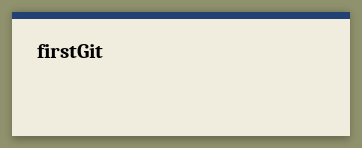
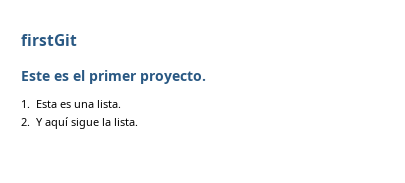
(103, 51) none -> [21,70,206,84] [21,100,121,108] [21,117,138,129] // Este es el primer proyecto. // 1. Esta es una lista. // 2. Y aquí sigue la lista.

